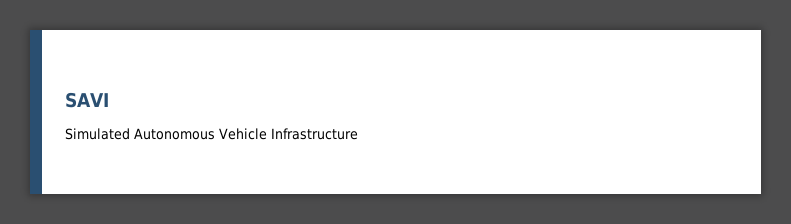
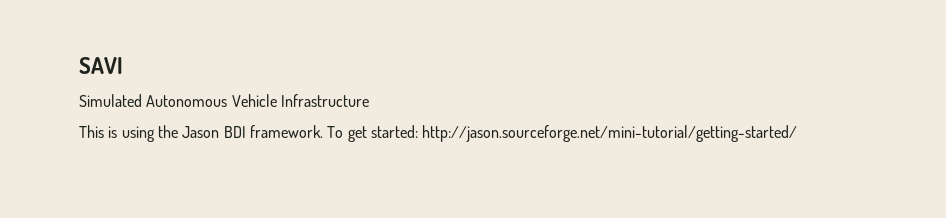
(358, 134) none -> [79,125,798,142] // This is using the Jason BDI framework. To get started: http://jason.sourceforge.net/mini-tutorial/getting-started/

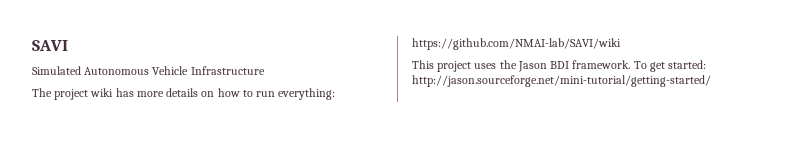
(369, 100) none -> [32,88,336,100] [412,38,621,50] // The project wiki has more details on how to run everything: https://github.com/NMAI-lab/SAVI/wiki
[108,126,155,142] is using -> [437,61,497,72] project uses

